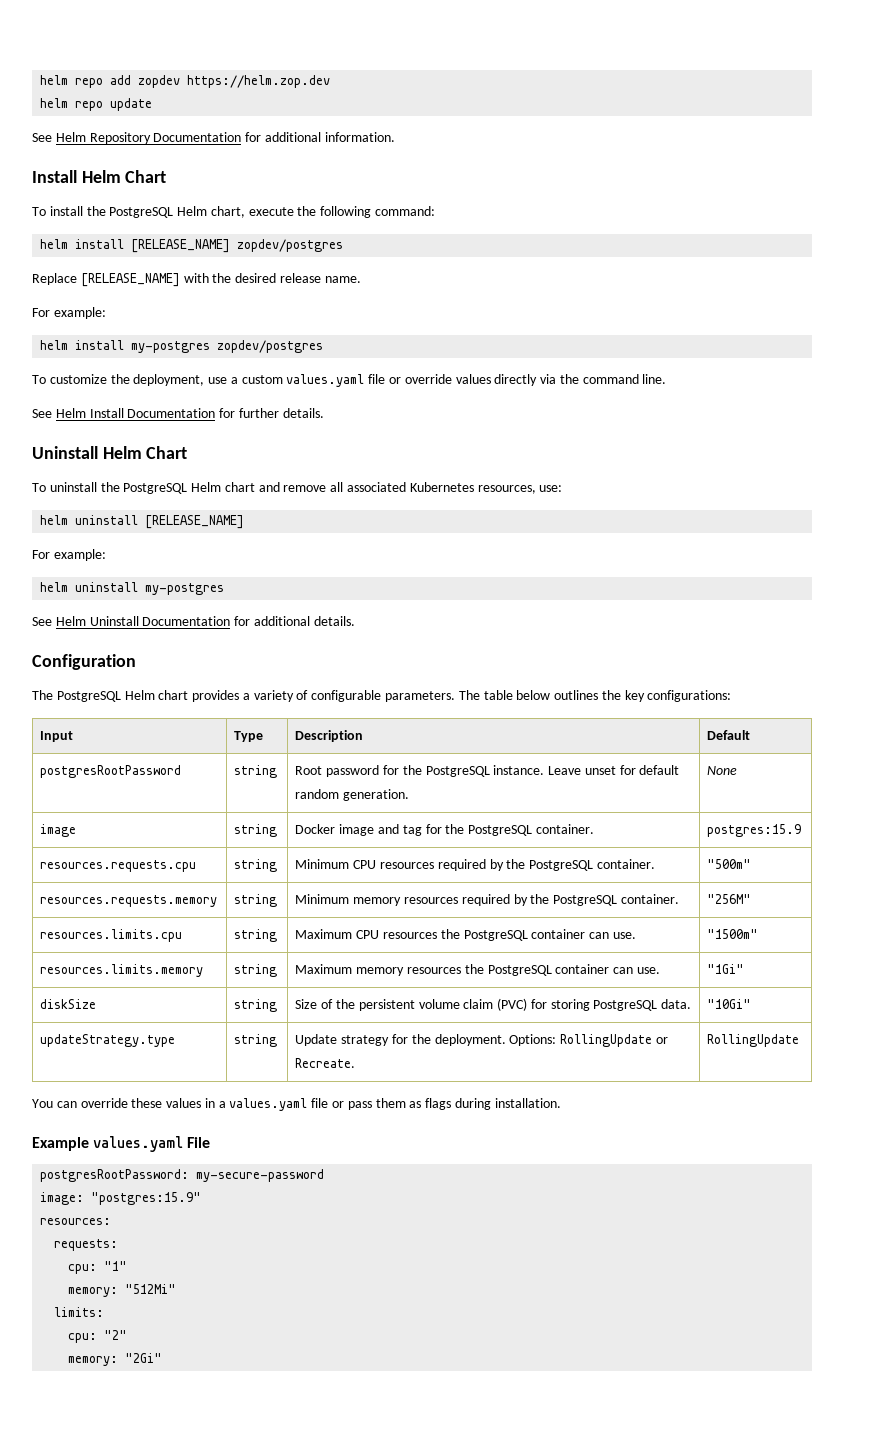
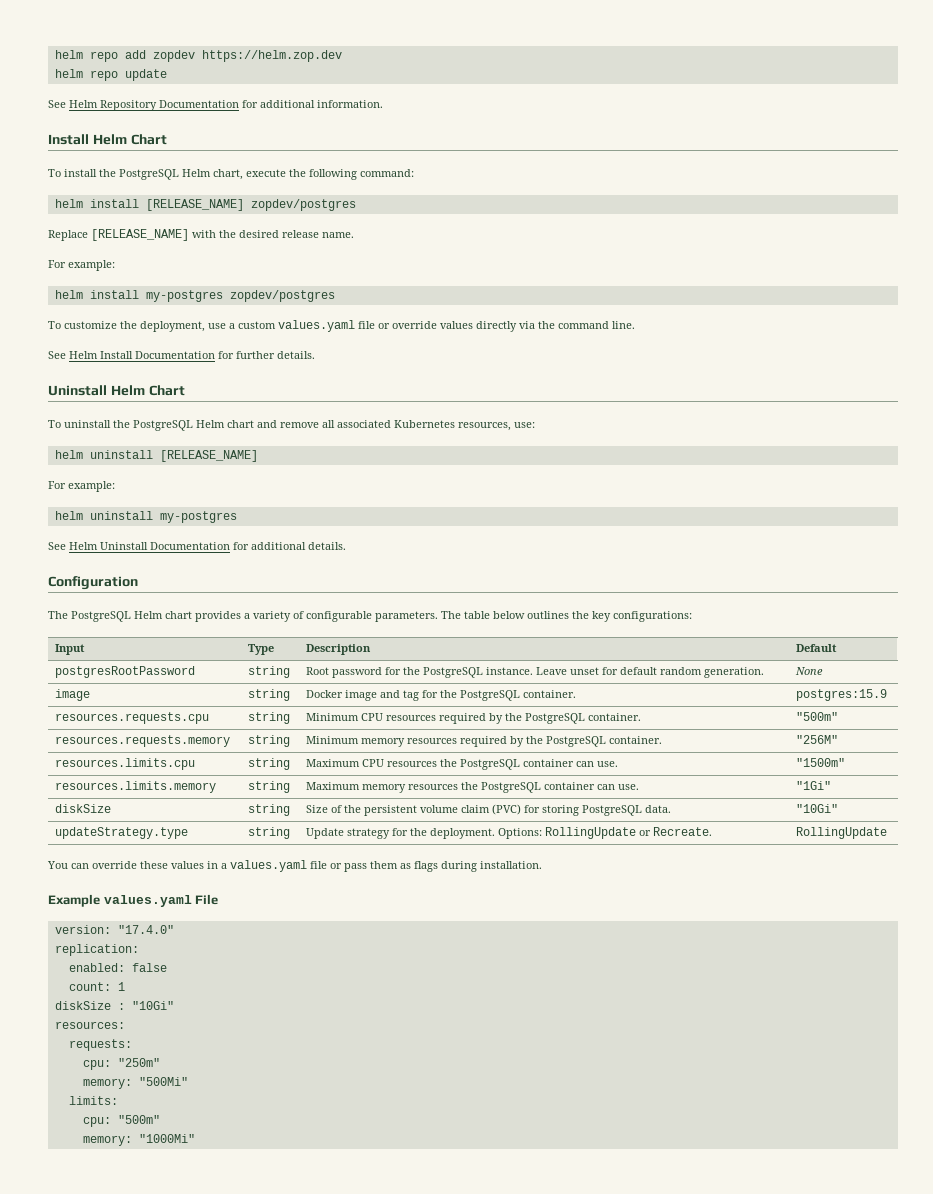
[40,1169,325,1182] [40,1192,202,1205] postgresRootPassword: my-secure-password // image: "postgres:15.9" -> [54,925,174,934] [54,944,139,956] [68,963,167,972] [68,982,125,991] [54,1001,174,1010] version: "17.4.0" // replication: // enabled: false // count: 1 // diskSize : "10Gi"
[104,1261,128,1271] [68,1284,177,1297] "1" // memory: "512Mi" -> [117,1058,160,1067] [82,1077,188,1089] "250m" // memory: "500Mi"
[104,1330,128,1340] [68,1353,163,1366] "2" // memory: "2Gi" -> [117,1115,160,1124] [82,1134,195,1146] "500m" // memory: "1000Mi"

